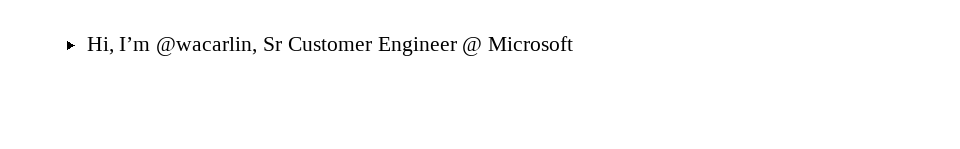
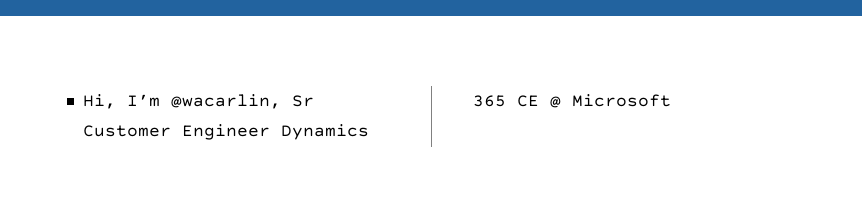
(457, 46) none -> [280,124,369,140] [472,95,539,107] Dynamics 365 CE

